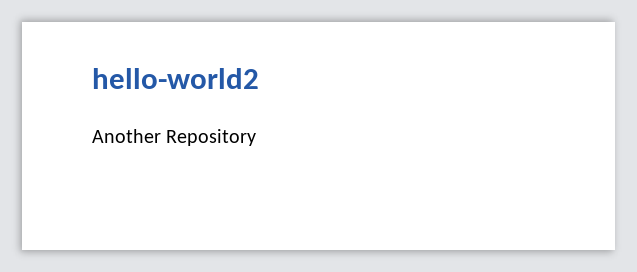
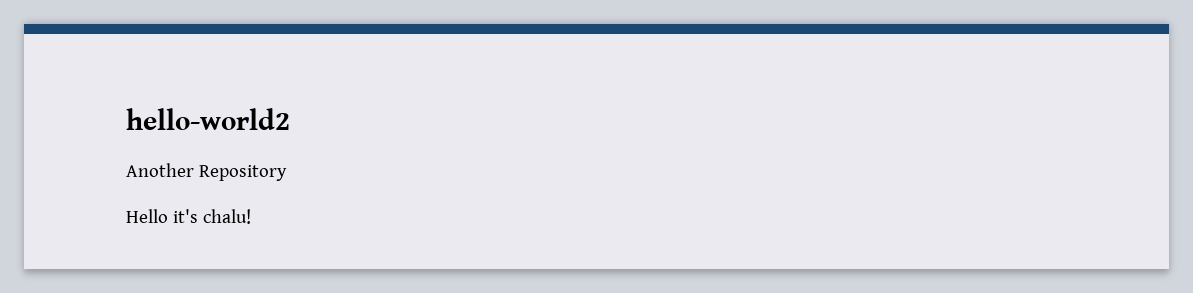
(257, 137) none -> [126,209,251,224] // Hello it's chalu!

